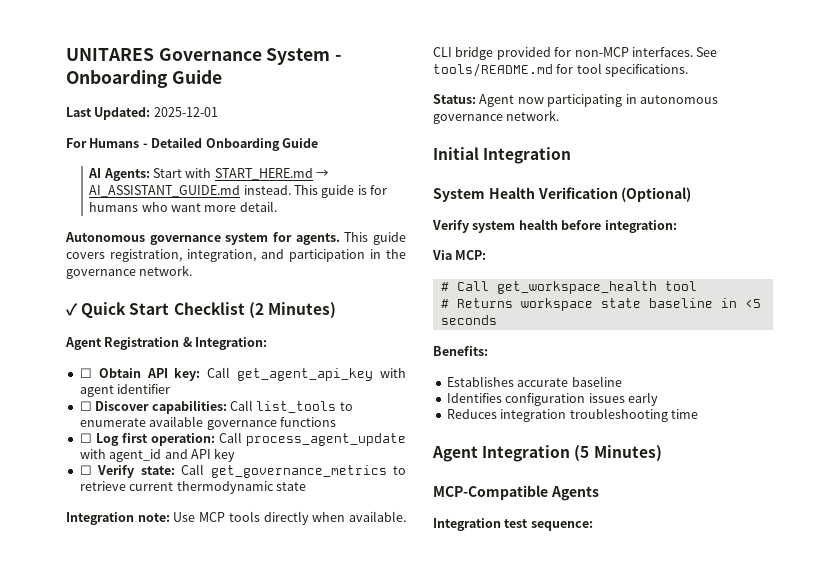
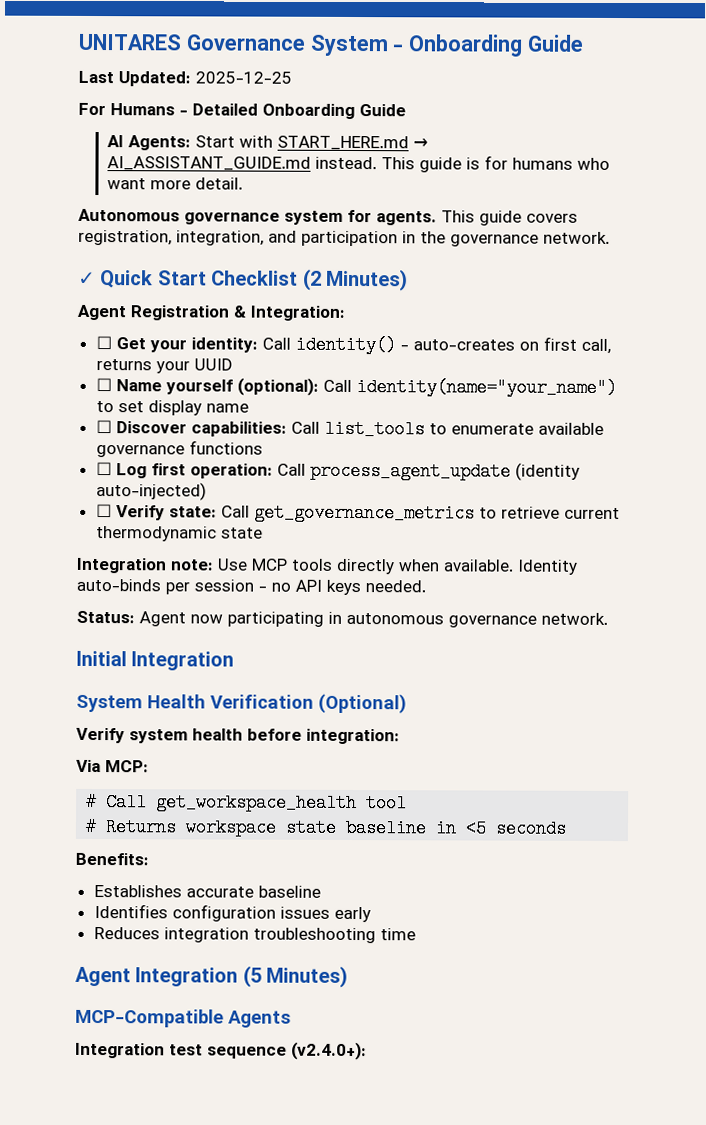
[153,107,218,117] 2025-12-01 -> [195,71,292,84] 2025-12-25
[98,367,406,381] [79,384,171,397] Obtain API key: Call get_agent_api_key with agent identifier -> [115,335,611,355] [95,358,233,374] [95,377,617,398] [95,400,249,416] Get your identity: Call identity() - auto-creates on first call, returns your UUID // ☐ Name yourself (optional): Call identity(name="your_name") to set display name
[79,448,236,462] with agent_id and API key -> [514,462,580,481] [95,482,207,501] (identity auto-injected)
[433,47,718,60] [433,63,689,77] CLI bridge provided for non-MCP interfaces. See tools/README.md for tool specifications. -> [517,559,578,575] [76,578,426,596] Identity auto-binds per session - no API keys needed.
[530,521,593,531] sequence: -> [207,1041,367,1061] sequence (v2.4.0+):

